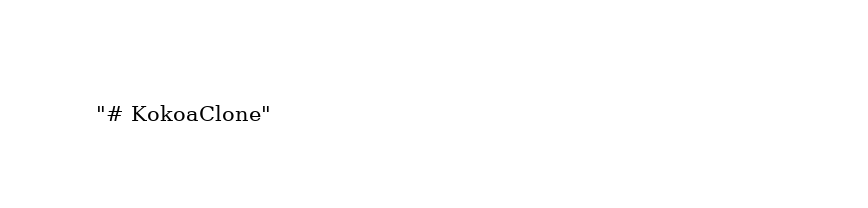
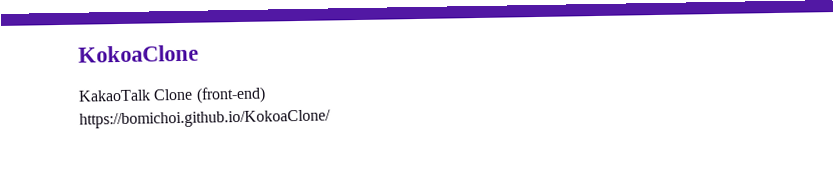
[96,105,271,121] "# KokoaClone" -> [78,44,199,63] [78,86,266,104] [79,109,331,129] KokoaClone // KakaoTalk Clone (front-end) // https://bomichoi.github.io/KokoaClone/

